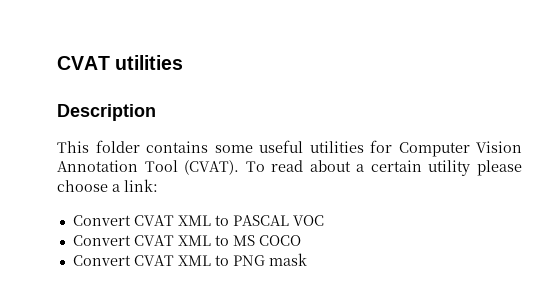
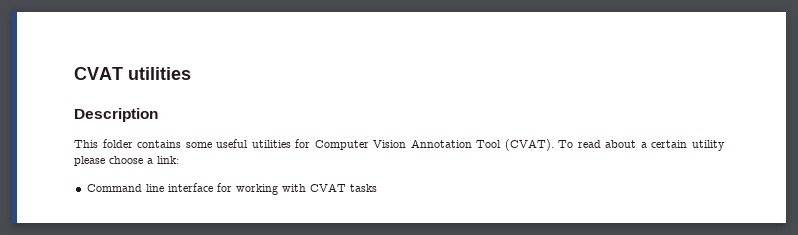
[72,215,324,226] [72,235,301,246] [72,253,307,266] Convert CVAT XML to PASCAL VOC // Convert CVAT XML to MS COCO // Convert CVAT XML to PNG mask -> [86,183,377,195] Command line interface for working with CVAT tasks

